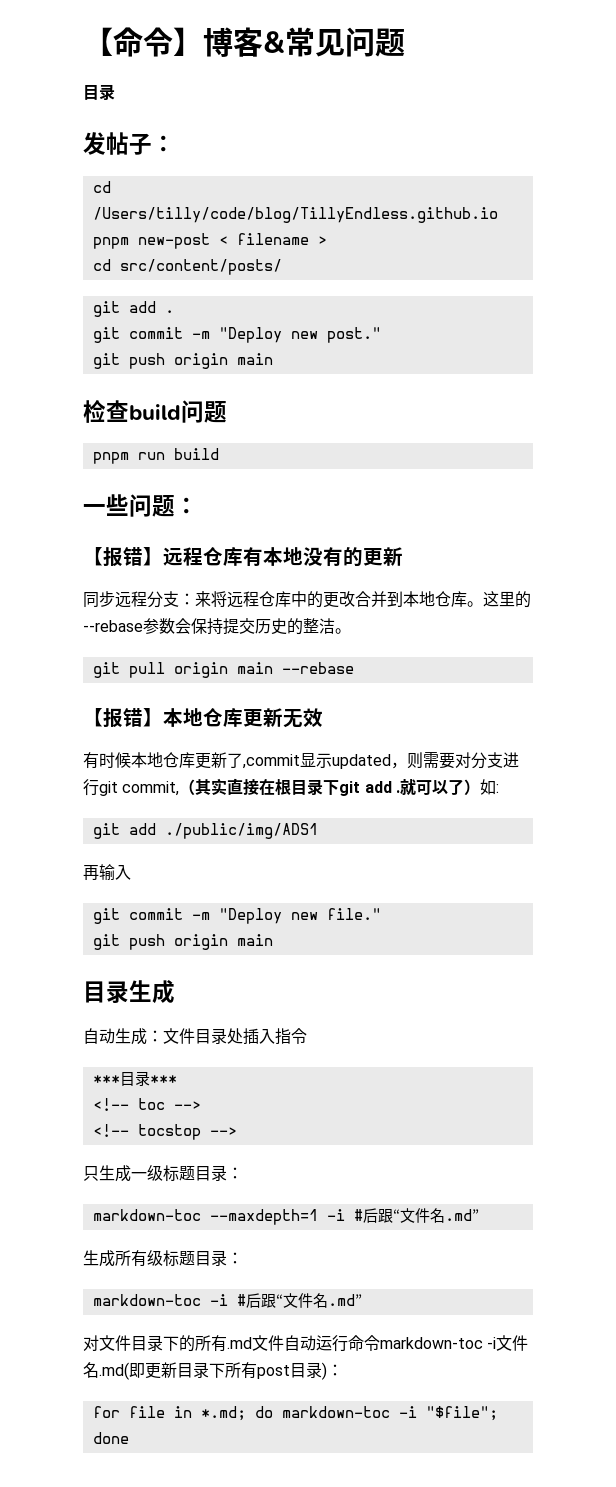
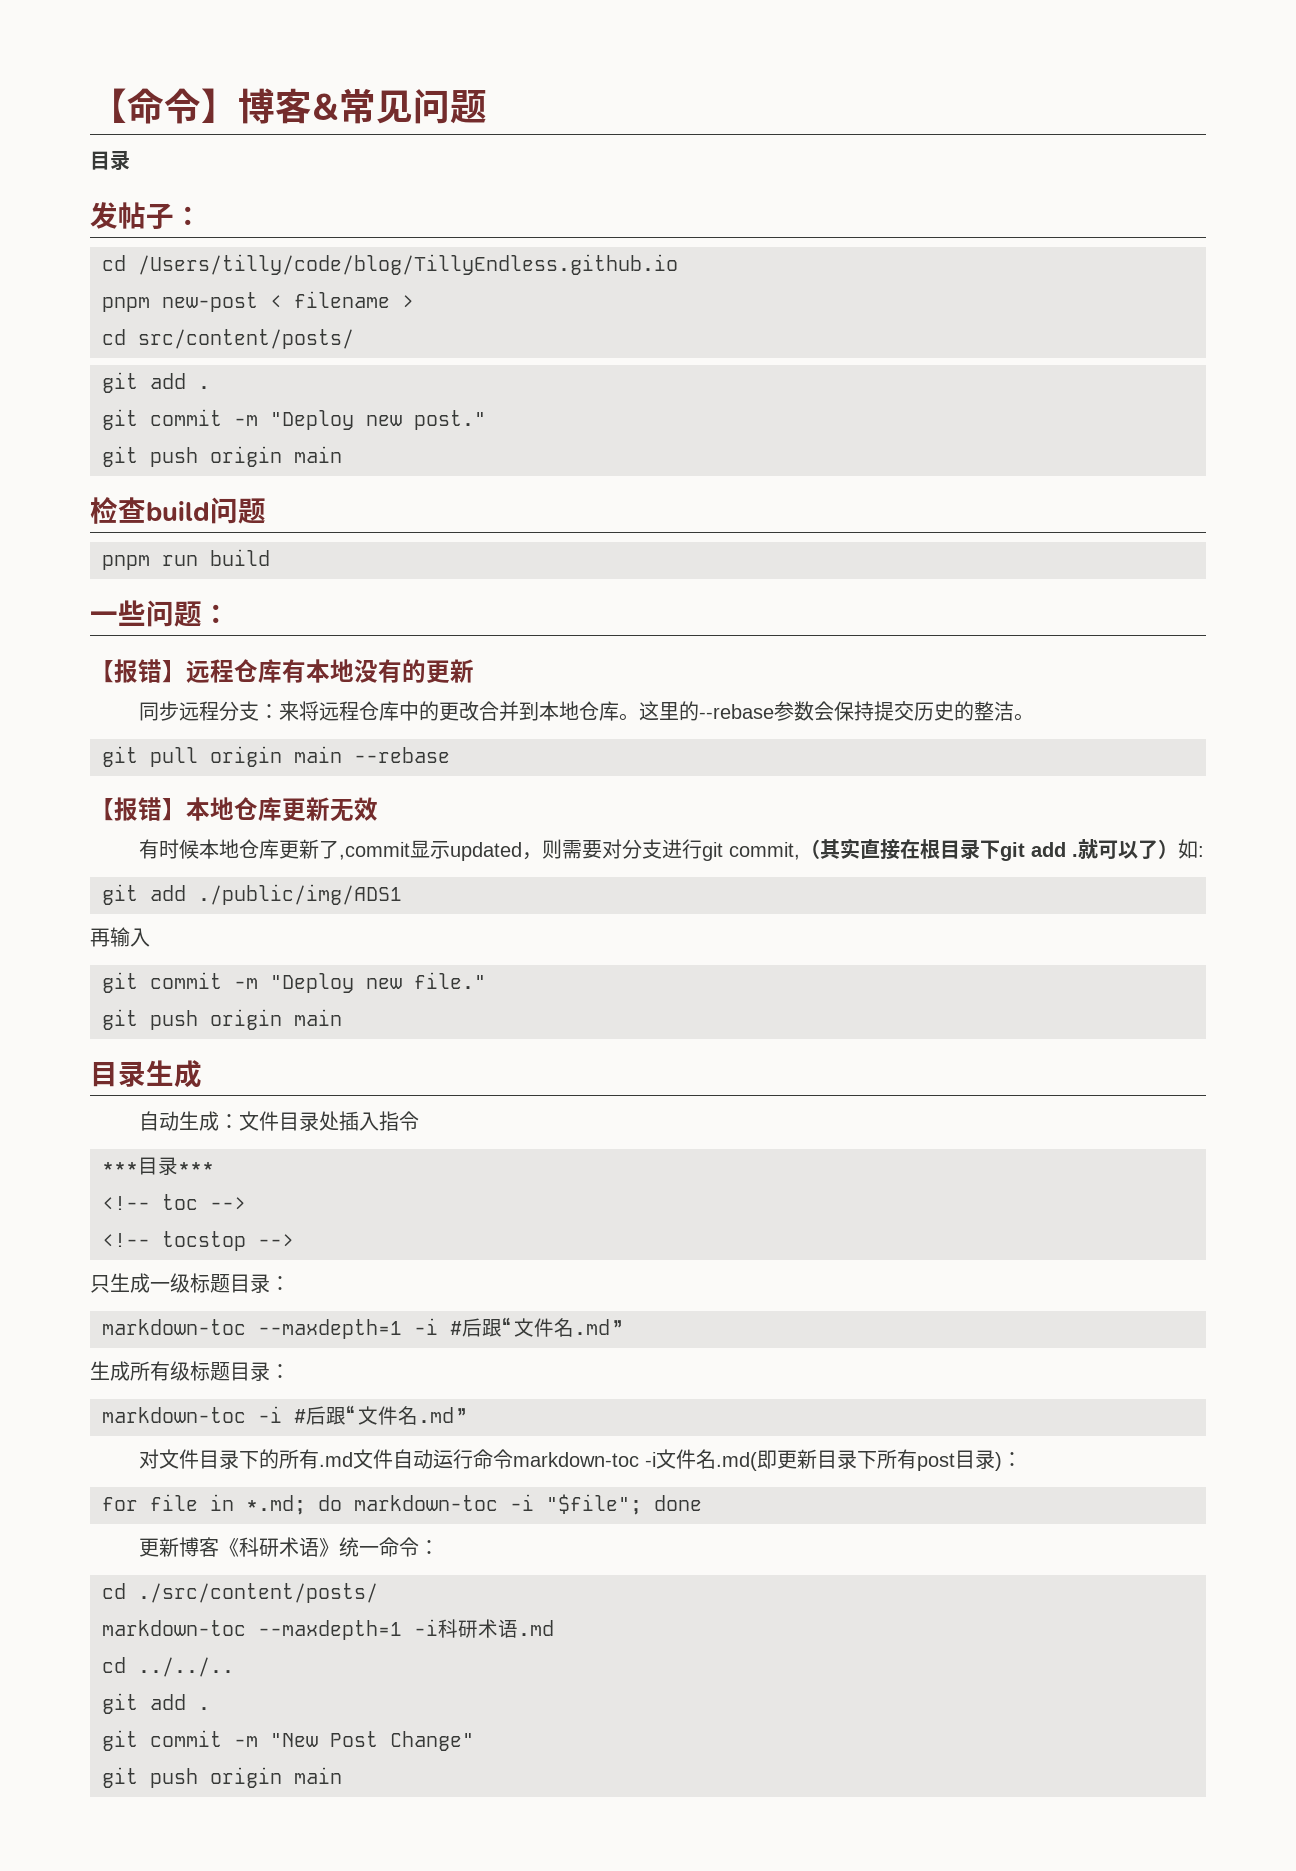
(129, 1438) none -> [138,1537,439,1557] [102,1583,378,1603] [102,1619,554,1640] [102,1657,234,1677] [102,1693,210,1714] [102,1730,474,1751] [102,1767,342,1788] // 更新博客《科研术语》统一命令： // cd ./src/content/posts/ // markdown-toc --maxdepth=1 -i科研术语.md // cd ../../.. // git add . // git commit -m "New Post Change" // git push origin main

